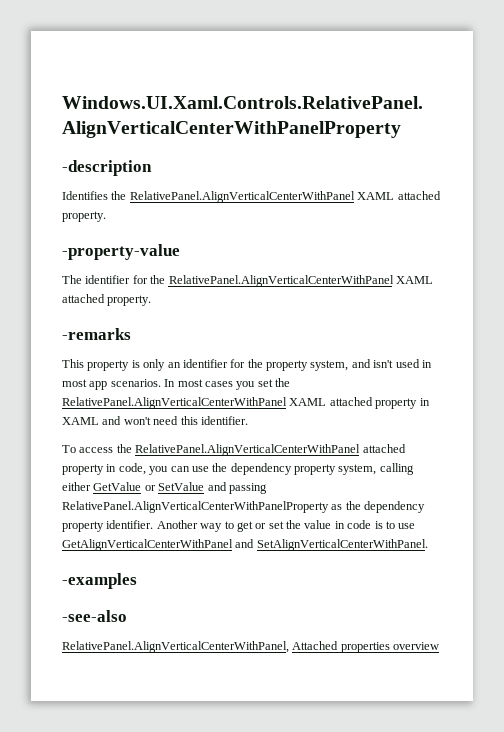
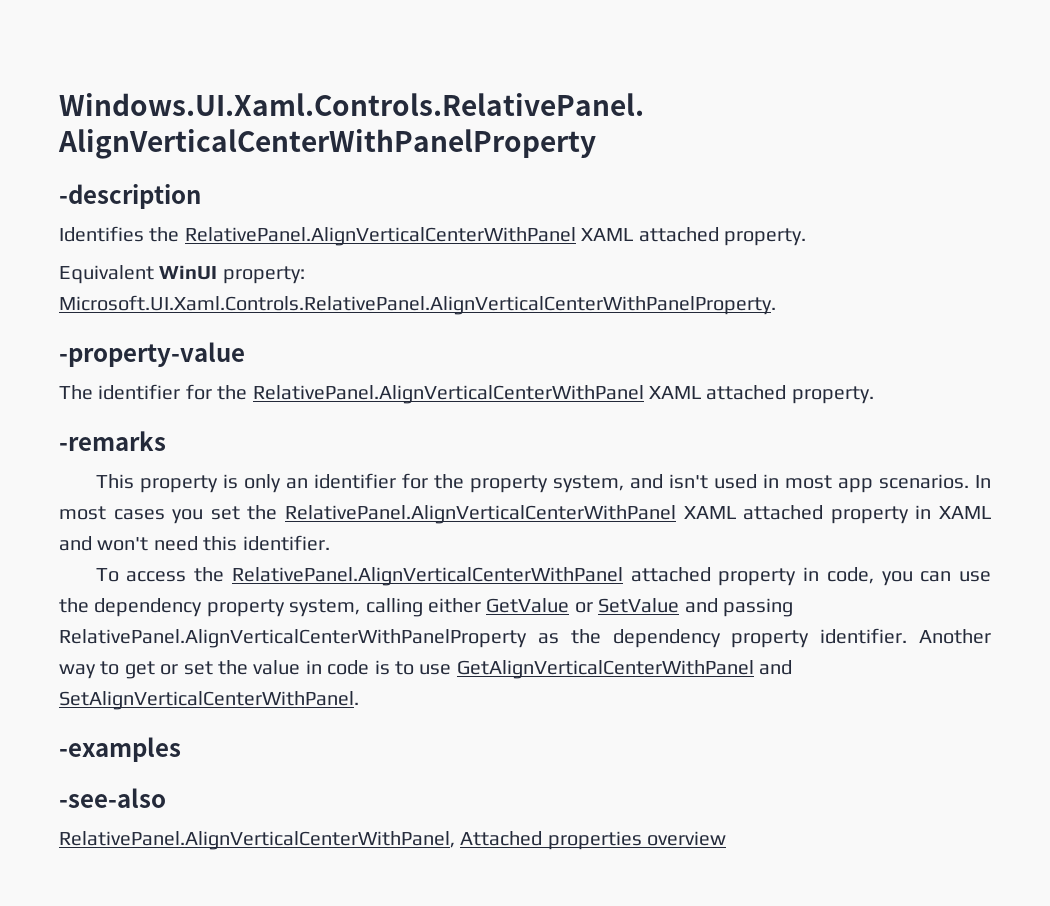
(106, 216) none -> [59,265,305,284] [59,295,776,315] // Equivalent WinUI property: Microsoft.UI.Xaml.Controls.RelativePanel.AlignVerticalCenterWithPanelProperty.

